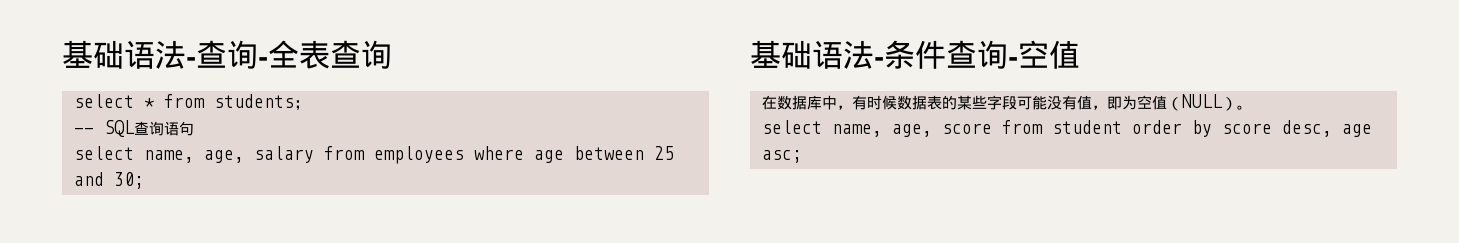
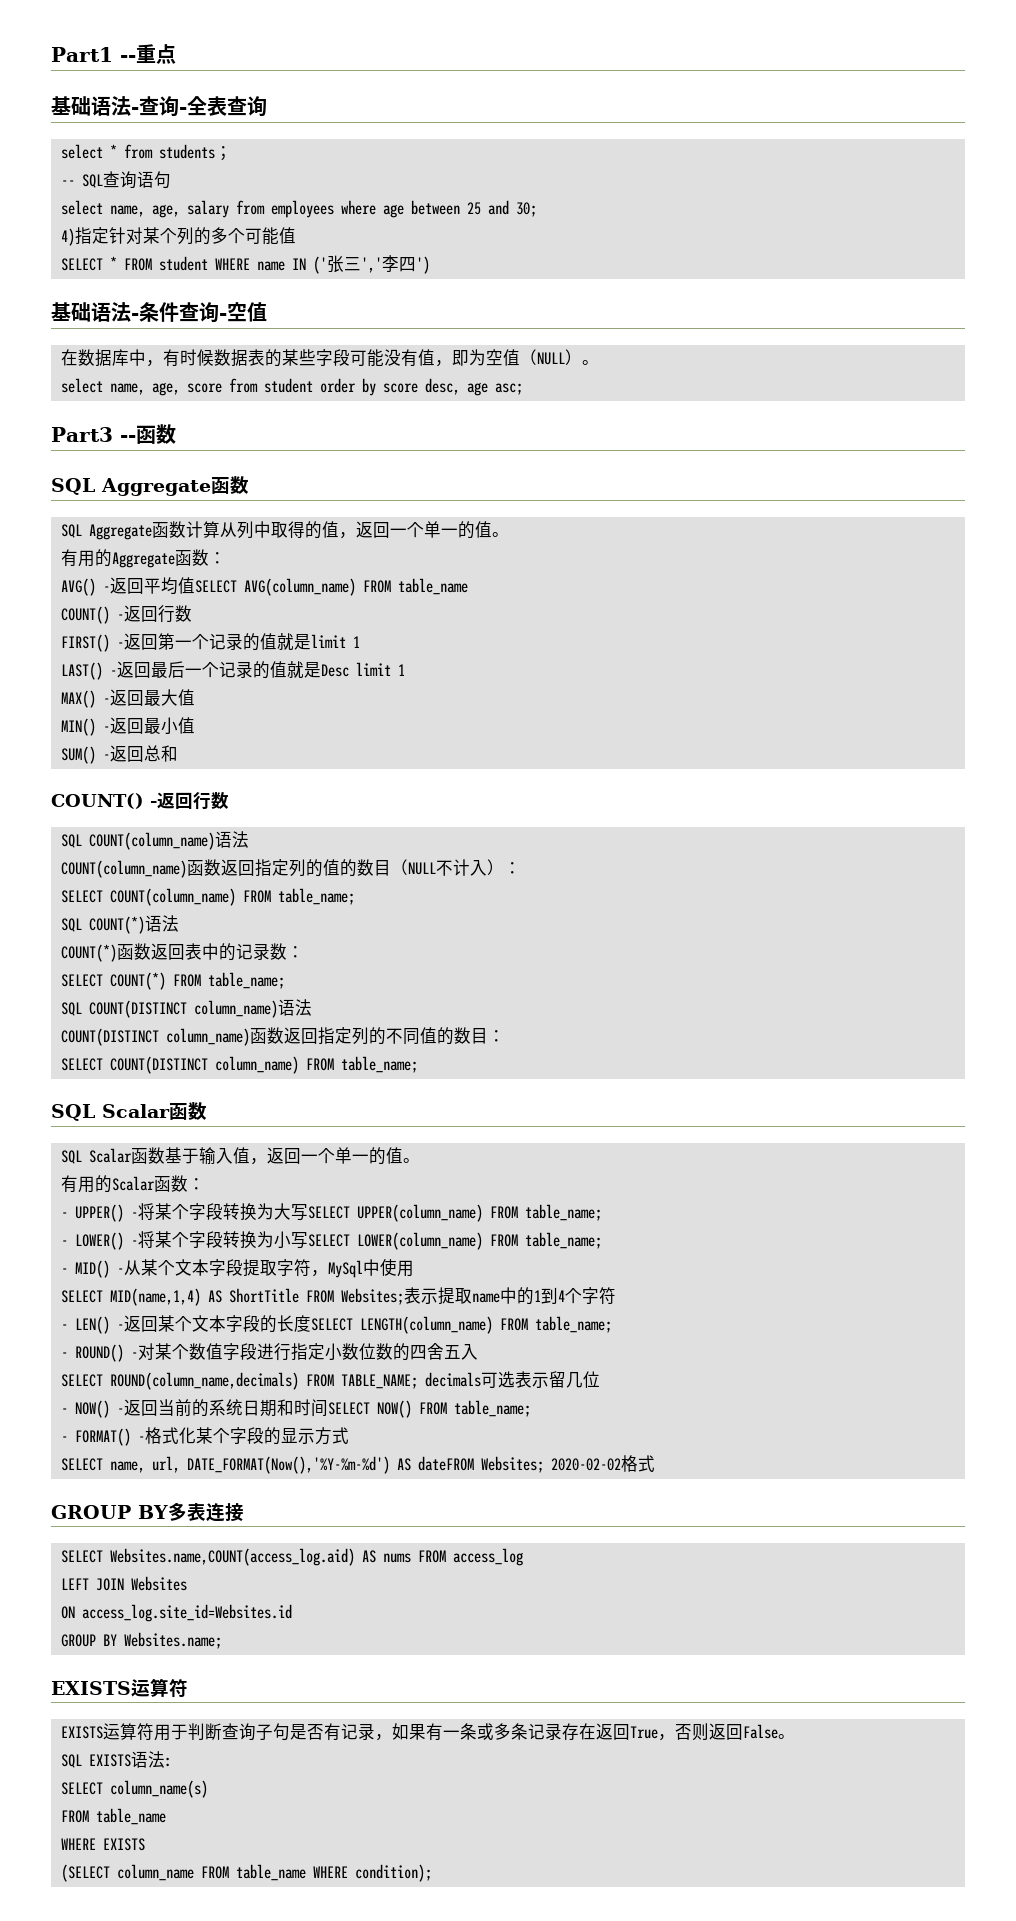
(62, 54) none -> [51,44,176,64] Part1 --重点 //
(144, 180) none -> [60,227,296,246] [60,255,430,274] // 4)指定针对某个列的多个可能值 // SELECT * FROM student WHERE name IN ('张三','李四')
(802, 156) none -> [51,424,176,444] [51,476,249,496] [60,521,509,540] [60,549,226,568] [60,577,468,596] [60,605,192,624] [60,633,360,652] [60,661,405,680] [60,689,195,708] [60,717,195,736] [60,745,178,764] [51,792,229,810] [60,831,249,850] [60,859,521,878] [60,888,355,906] [60,915,179,934] [60,943,304,962] [60,972,285,990] [60,999,312,1018] [60,1027,505,1046] [60,1056,418,1074] [51,1102,207,1121] [60,1147,420,1165] [60,1175,205,1193] [60,1203,602,1222] [60,1231,602,1250] [60,1259,414,1278] [60,1287,616,1306] [60,1315,612,1334] [60,1343,478,1362] [60,1371,600,1390] [60,1399,531,1418] [60,1427,349,1446] [60,1455,655,1474] [51,1502,244,1522] [60,1548,523,1566] [60,1576,187,1591] [60,1604,292,1622] [60,1632,222,1649] [51,1678,188,1697] [60,1723,795,1741] [60,1751,172,1768] [60,1780,208,1798] [60,1808,166,1825] [60,1838,145,1851] [60,1864,432,1882] // Part3 --函数 // SQL Aggregate函数 // SQL Aggregate函数计算从列中取得的值，返回一个单一的值。 // 有用的Aggregate函数： // AVG() -返回平均值SELECT AVG(column_name) FROM table_name // COUNT() -返回行数 // FIRST() -返回第一个记录的值就是limit 1 // LAST() -返回最后一个记录的值就是Desc limit 1 // MAX() -返回最大值 // MIN() -返回最小值 // SUM() -返回总和 // COUNT() -返回行数 // SQL COUNT(column_name)语法 // COUNT(column_name)函数返回指定列的值的数目（NULL不计入）： // SELECT COUNT(column_name) FROM table_name; // SQL COUNT(*)语法 // COUNT(*)函数返回表中的记录数： // SELECT COUNT(*) FROM table_name; // SQL COUNT(DISTINCT column_name)语法 // COUNT(DISTINCT column_name)函数返回指定列的不同值的数目： // SELECT COUNT(DISTINCT column_name) FROM table_name; // SQL Scalar函数 // SQL Scalar函数基于输入值，返回一个单一的值。 // 有用的Scalar函数： // - UPPER() -将某个字段转换为大写SELECT UPPER(column_name) FROM table_name; // - LOWER() -将某个字段转换为小写SELECT LOWER(column_name) FROM table_name; // - MID() -从某个文本字段提取字符，MySql中使用 // SELECT MID(name,1,4) AS ShortTitle FROM Websites;表示提取name中的1到4个字符 // - LEN() -返回某个文本字段的长度SELECT LENGTH(column_name) FROM table_name; // - ROUND() -对某个数值字段进行指定小数位数的四舍五入 // SELECT ROUND(column_name,decimals) FROM TABLE_NAME; decimals可选表示留几位 // - NOW() -返回当前的系统日期和时间SELECT NOW() FROM table_name; // - FORMAT() -格式化某个字段的显示方式 // SELECT name, url, DATE_FORMAT(Now(),'%Y-%m-%d') AS dateFROM Websites; 2020-02-02格式 // GROUP BY多表连接 // SELECT Websites.name,COUNT(access_log.aid) AS nums FROM access_log // LEFT JOIN Websites // ON access_log.site_id=Websites.id // GROUP BY Websites.name; // EXISTS运算符 // EXISTS运算符用于判断查询子句是否有记录，如果有一条或多条记录存在返回True，否则返回False。 // SQL EXISTS语法: // SELECT column_name(s) // FROM table_name // WHERE EXISTS // (SELECT column_name FROM table_name WHERE condition);

